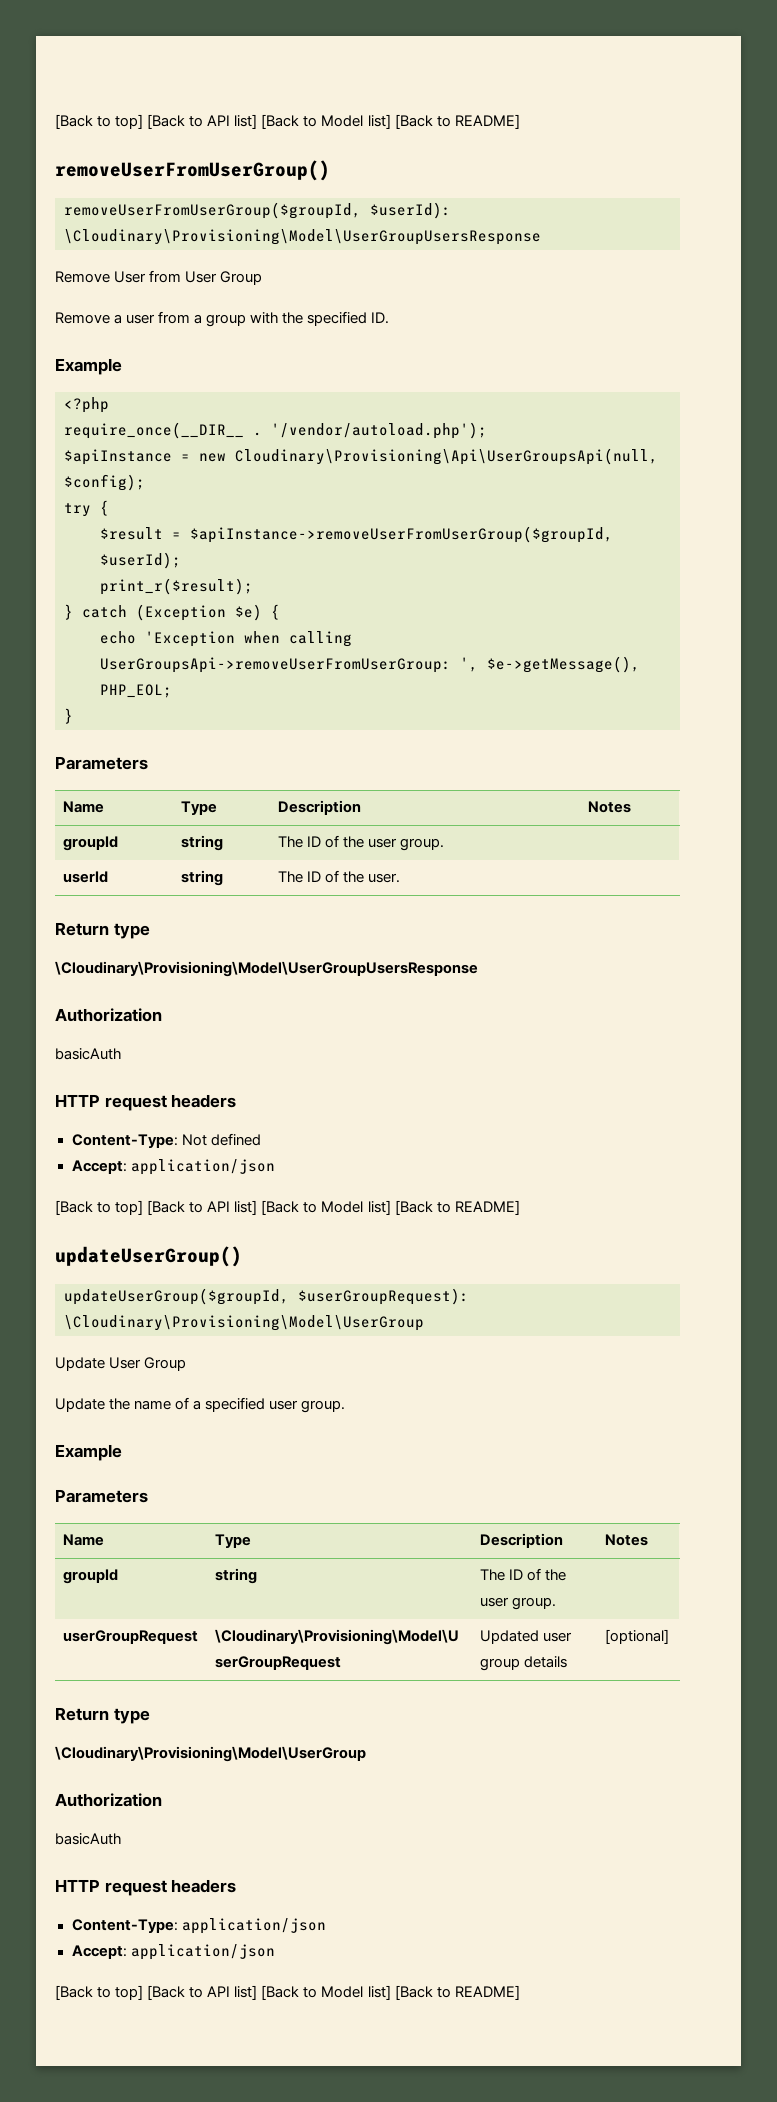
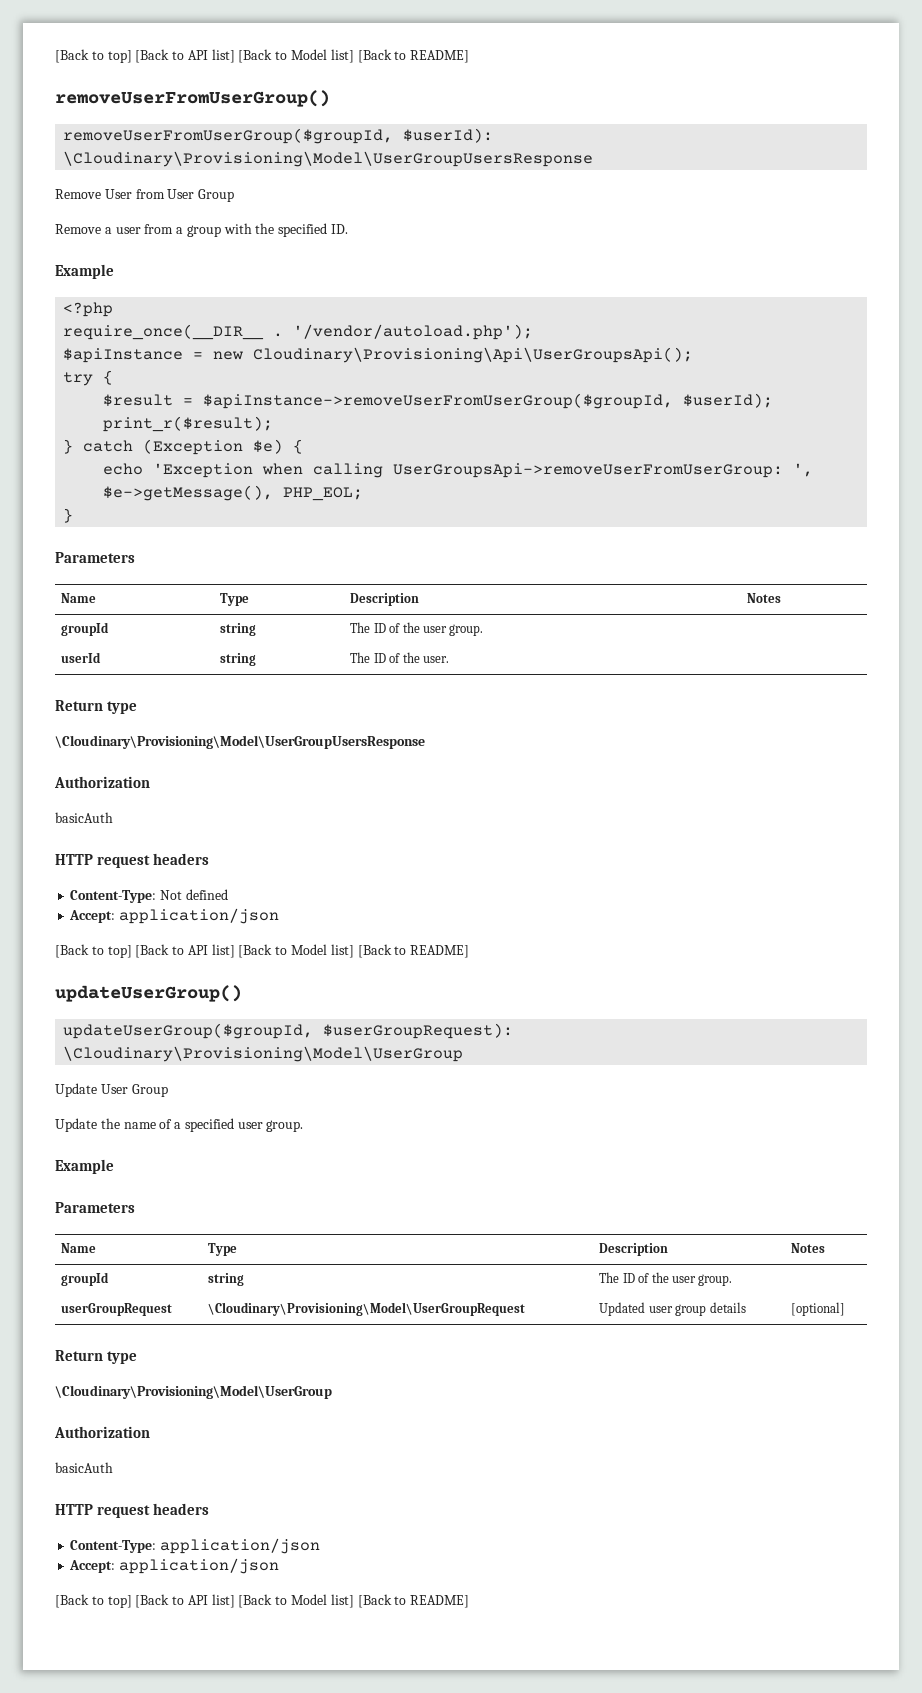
[235,448,658,465] [64,474,145,491] Cloudinary\Provisioning\Api\UserGroupsApi(null, $config); -> [253,347,694,363] Cloudinary\Provisioning\Api\UserGroupsApi();

